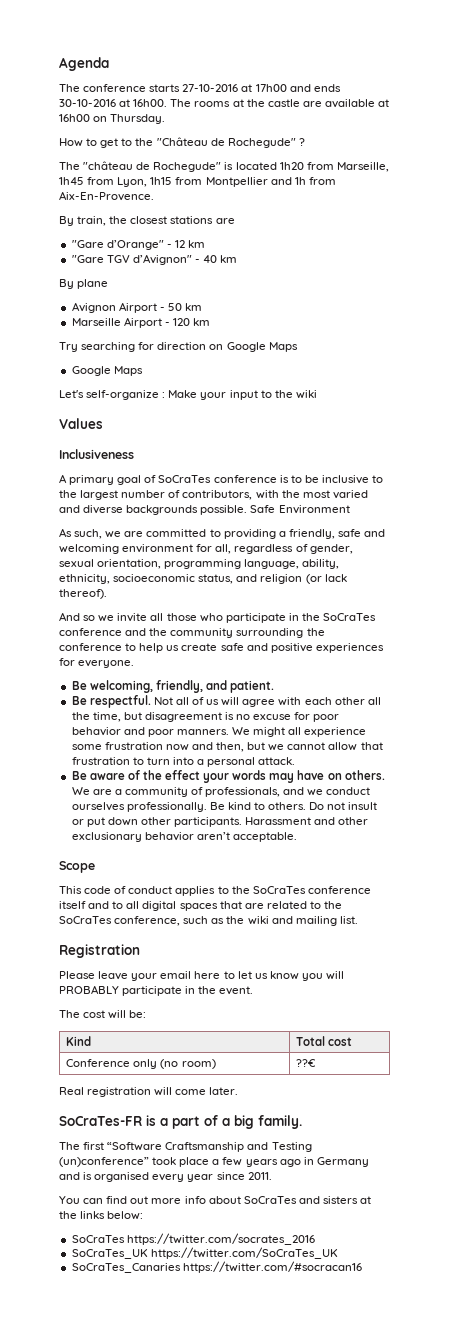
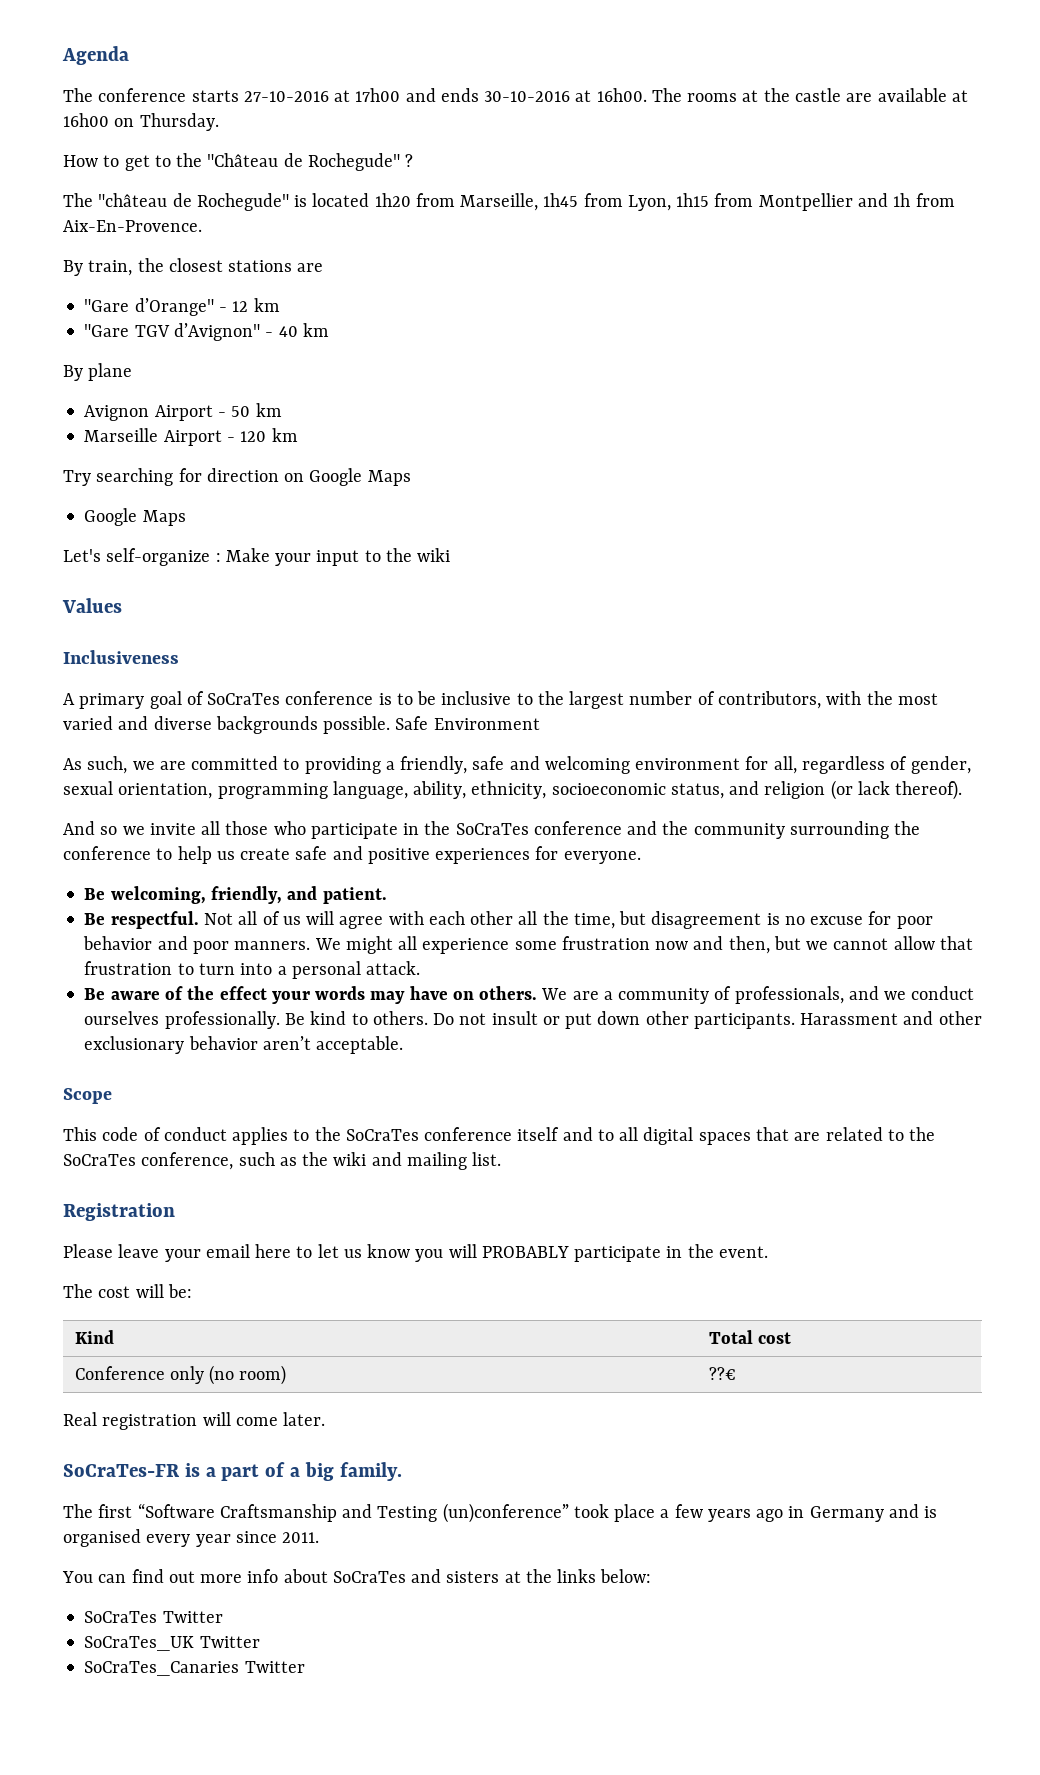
[126,1233,315,1245] https://twitter.com/socrates_2016 -> [162,1611,223,1623] Twitter
[150,1247,338,1259] https://twitter.com/SoCraTes_UK -> [199,1636,260,1648] Twitter
[182,1261,362,1273] https://twitter.com/#socracan16 -> [244,1661,305,1673] Twitter

